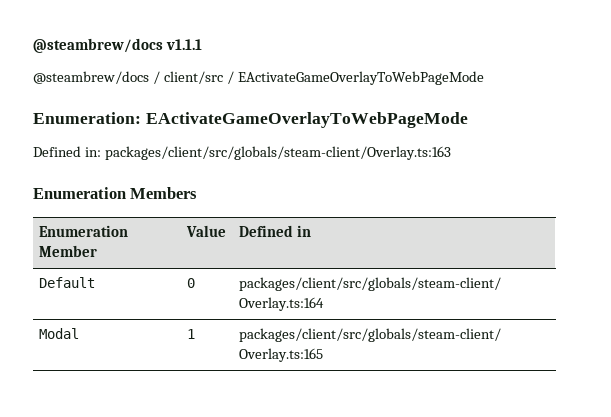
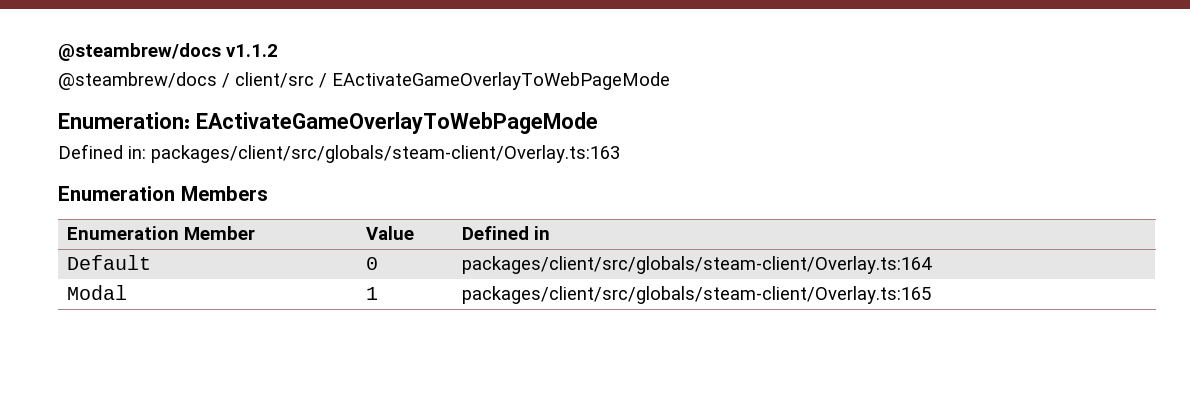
[33,38,202,53] @steambrew/docs v1.1.1 -> [58,43,278,61] @steambrew/docs v1.1.2

